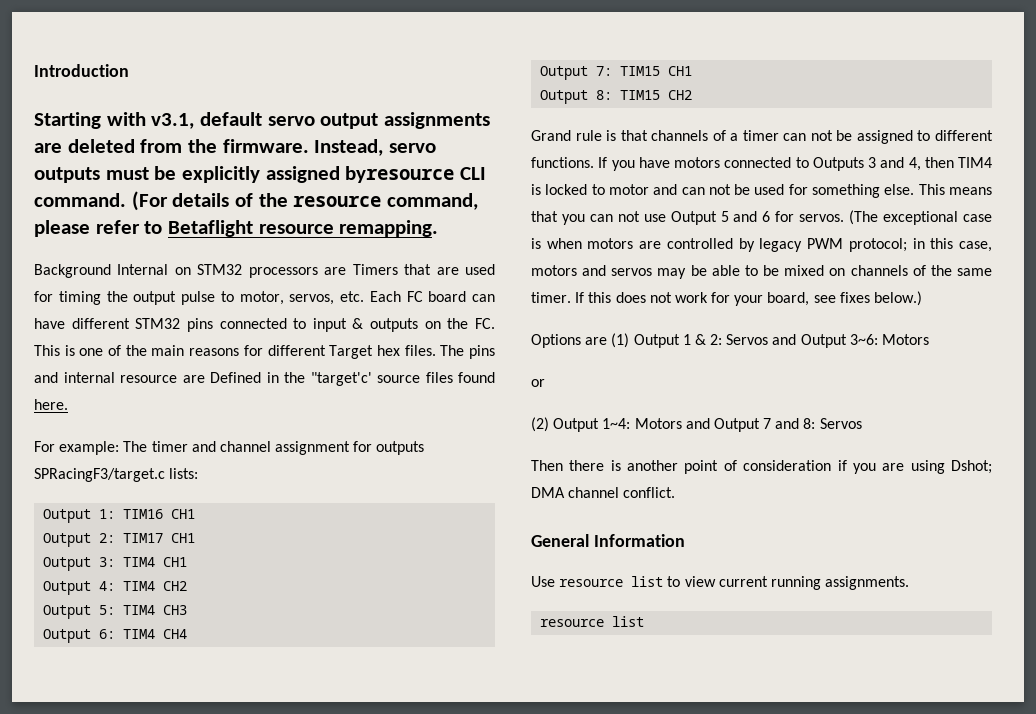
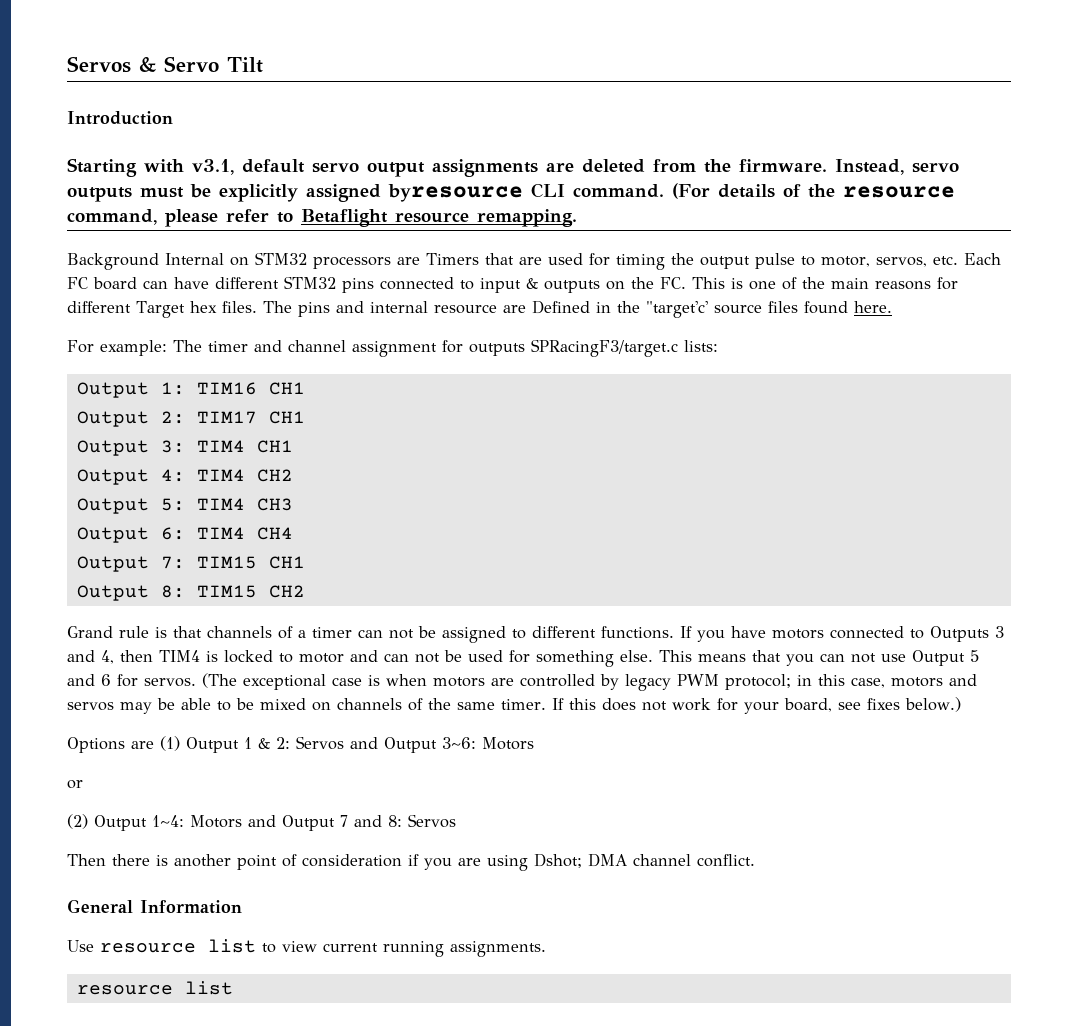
(34, 70) none -> [67,56,263,73] Servos & Servo Tilt //

